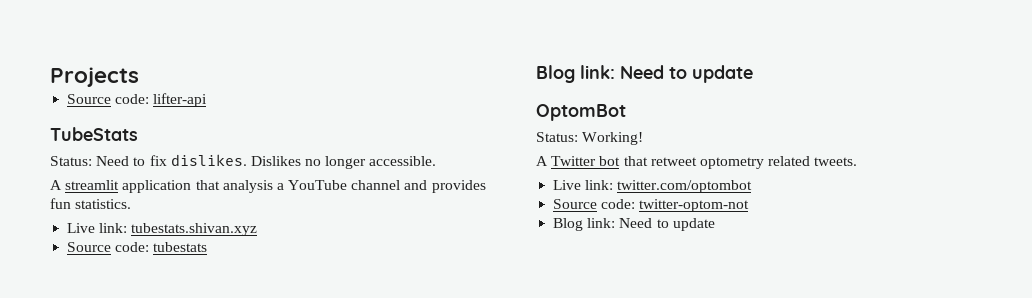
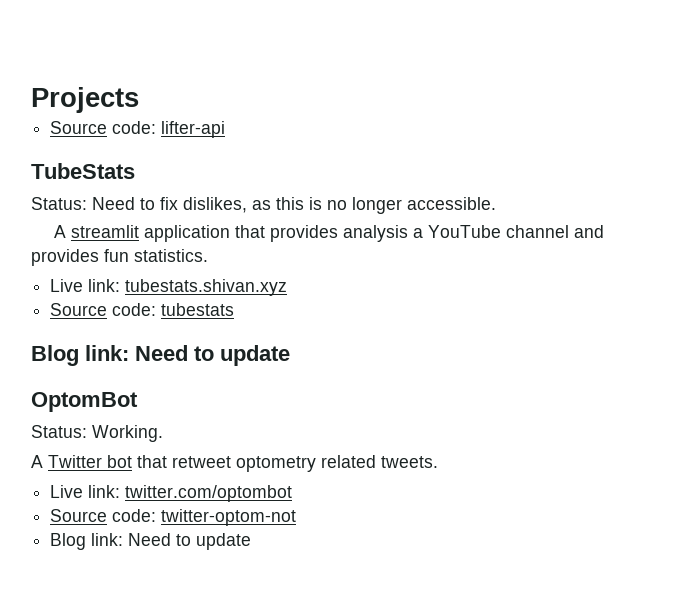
[170,154,301,166] dislikes. Dislikes -> [183,197,322,213] dislikes, as this is
(220, 185) none -> [270,225,339,242] provides
[582,132,644,145] Working! -> [92,425,163,442] Working.

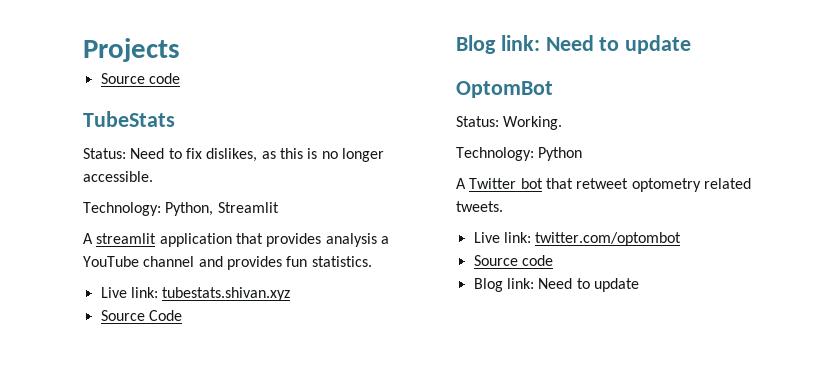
[112,121,226,138] code: lifter-api -> [148,73,180,84] code
(496, 203) none -> [83,202,279,216] // Technology: Python, Streamlit
[112,303,235,316] code: tubestats -> [148,310,182,321] Code
(163, 433) none -> [456,147,583,161] // Technology: Python
[112,509,297,526] code: twitter-optom-not -> [521,255,553,266] code

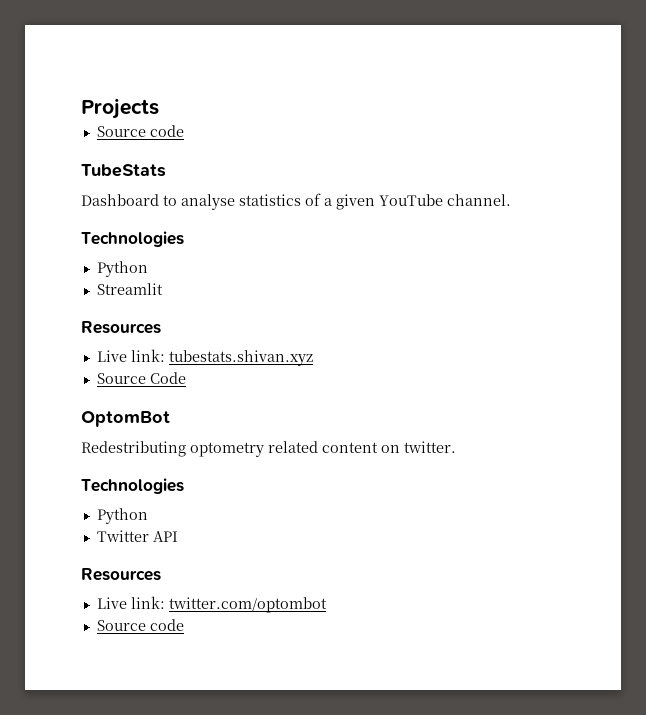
[83,148,384,162] [83,171,153,182] [83,202,279,216] [83,233,389,247] [83,256,372,270] Status: Need to fix dislikes, as this is no longer accessible. // Technology: Python, Streamlit // A streamlit application that provides analysis a YouTube channel and provides fun statistics. -> [81,193,511,210] [81,231,184,247] [96,261,148,277] [96,283,163,295] [81,321,161,334] Dashboard to analyse statistics of a given YouTube channel. // Technologies // Python // Streamlit // Resources
[456,35,692,54] [456,81,553,98] [456,116,563,130] [456,147,583,161] [456,178,751,192] [456,201,503,212] Blog link: Need to update // OptomBot // Status: Working. // Technology: Python // A Twitter bot that retweet optometry related tweets. -> [81,411,170,427] [81,441,456,457] [81,478,184,494] [96,508,148,524] [96,530,178,542] [81,568,161,581] OptomBot // Redestributing optometry related content on twitter. // Technologies // Python // Twitter API // Resources
[473,278,639,292] // Blog link: Need to update -> (184, 625) none

